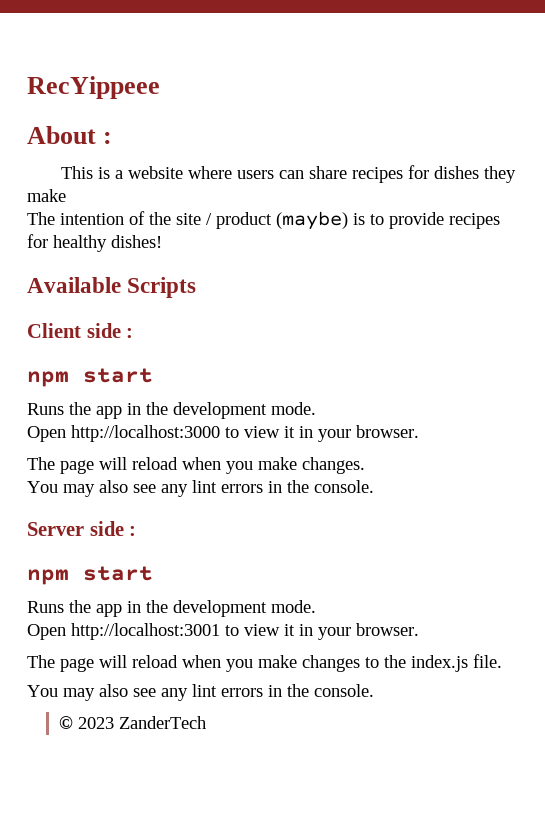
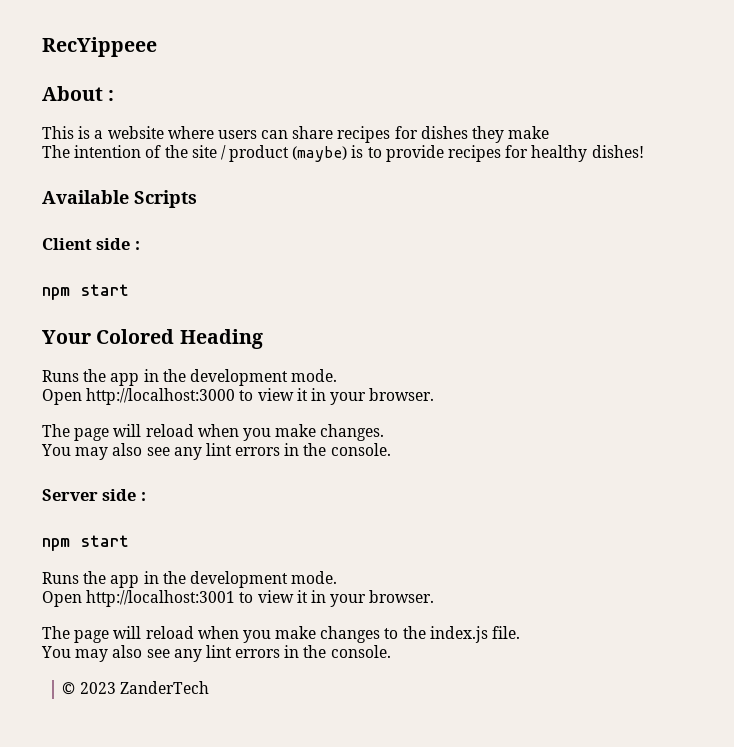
(153, 375) none -> [42,329,263,349] // Your Colored Heading

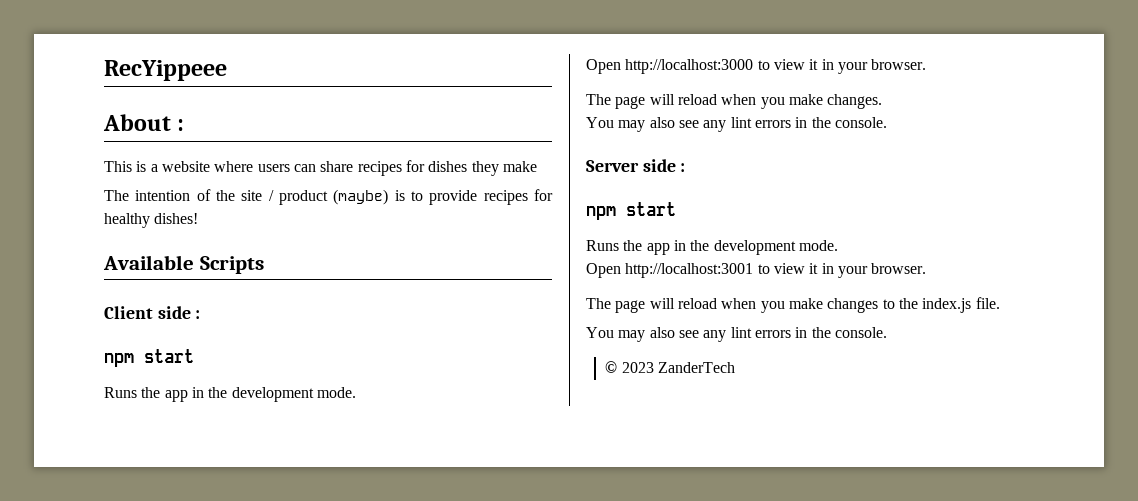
[42,329,263,349] // Your Colored Heading -> (194, 356) none

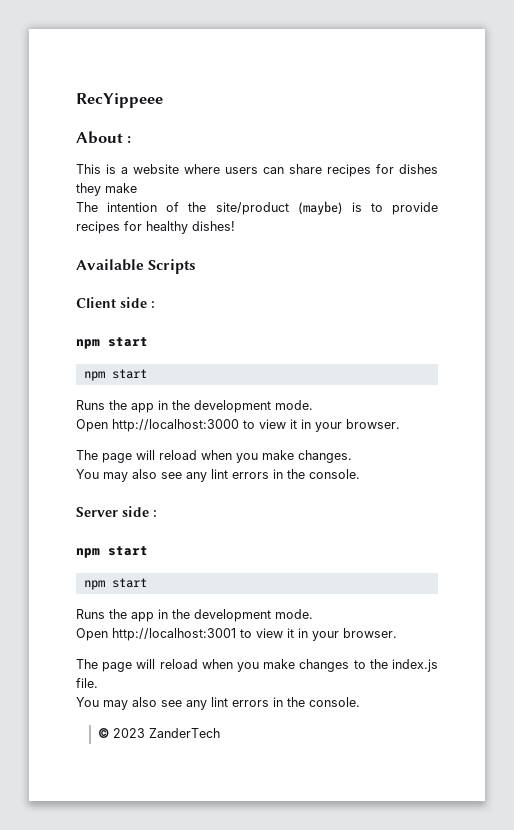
[241,190,328,205] site / product -> [215,202,289,215] site/product
(194, 356) none -> [83,369,147,381] // npm start
(676, 209) none -> [83,578,147,590] // npm start

